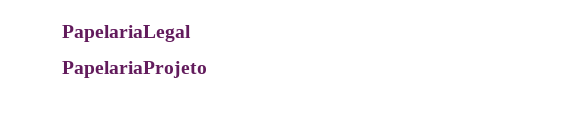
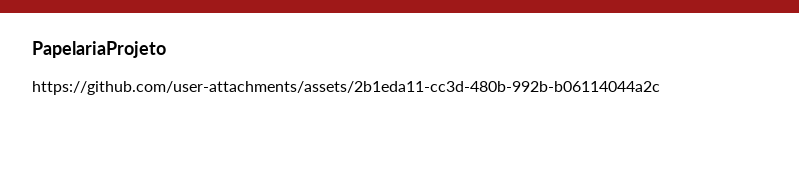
[62,25,191,42] [62,61,207,78] PapelariaLegal // PapelariaProjeto -> [32,41,166,58] [32,81,660,95] PapelariaProjeto // https://github.com/user-attachments/assets/2b1eda11-cc3d-480b-992b-b06114044a2c

